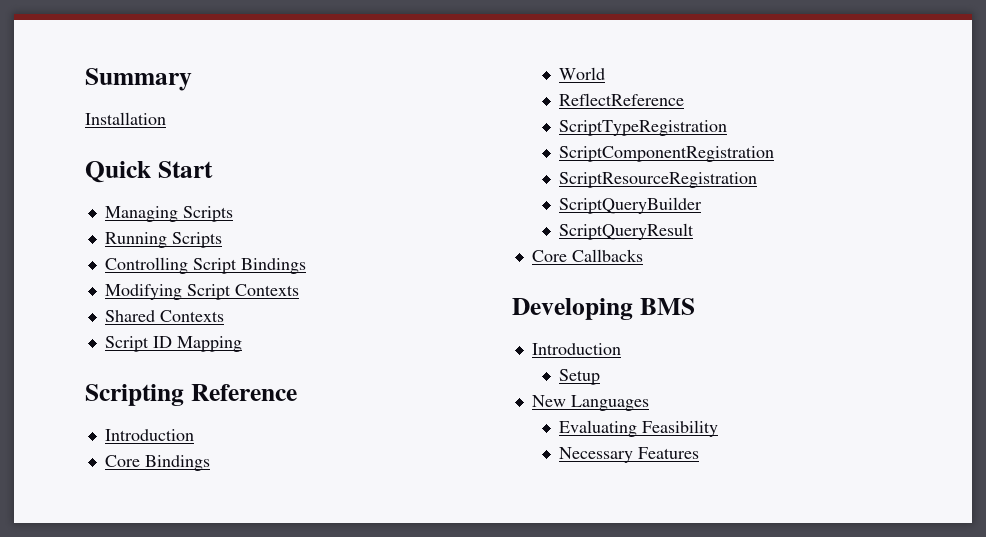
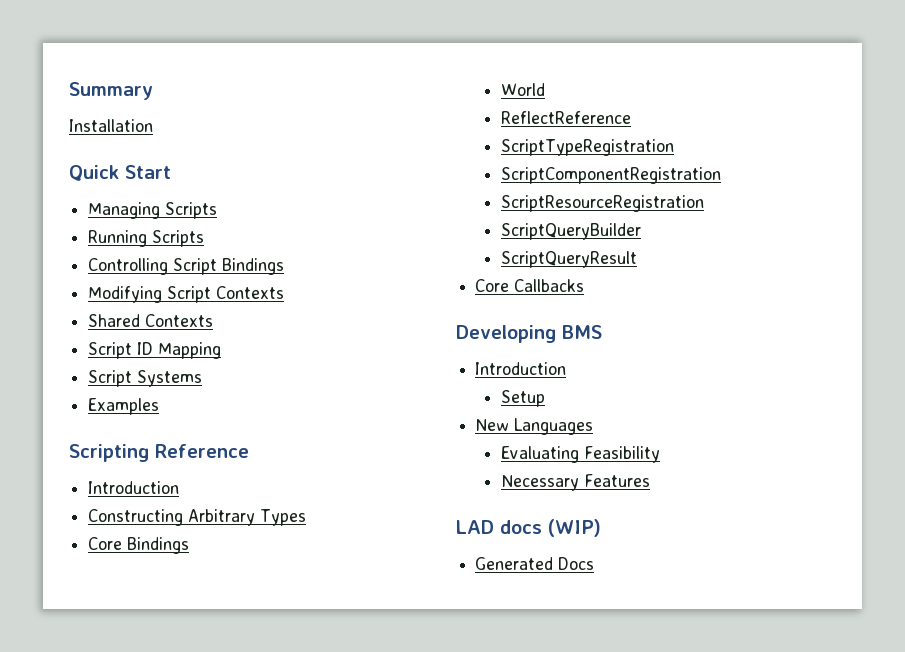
(242, 344) none -> [88,370,203,387] [88,398,160,415] // Script Systems // Examples
(194, 435) none -> [88,509,307,526] // Constructing Arbitrary Types
(700, 453) none -> [456,519,601,537] [475,557,595,570] // LAD docs (WIP) // Generated Docs

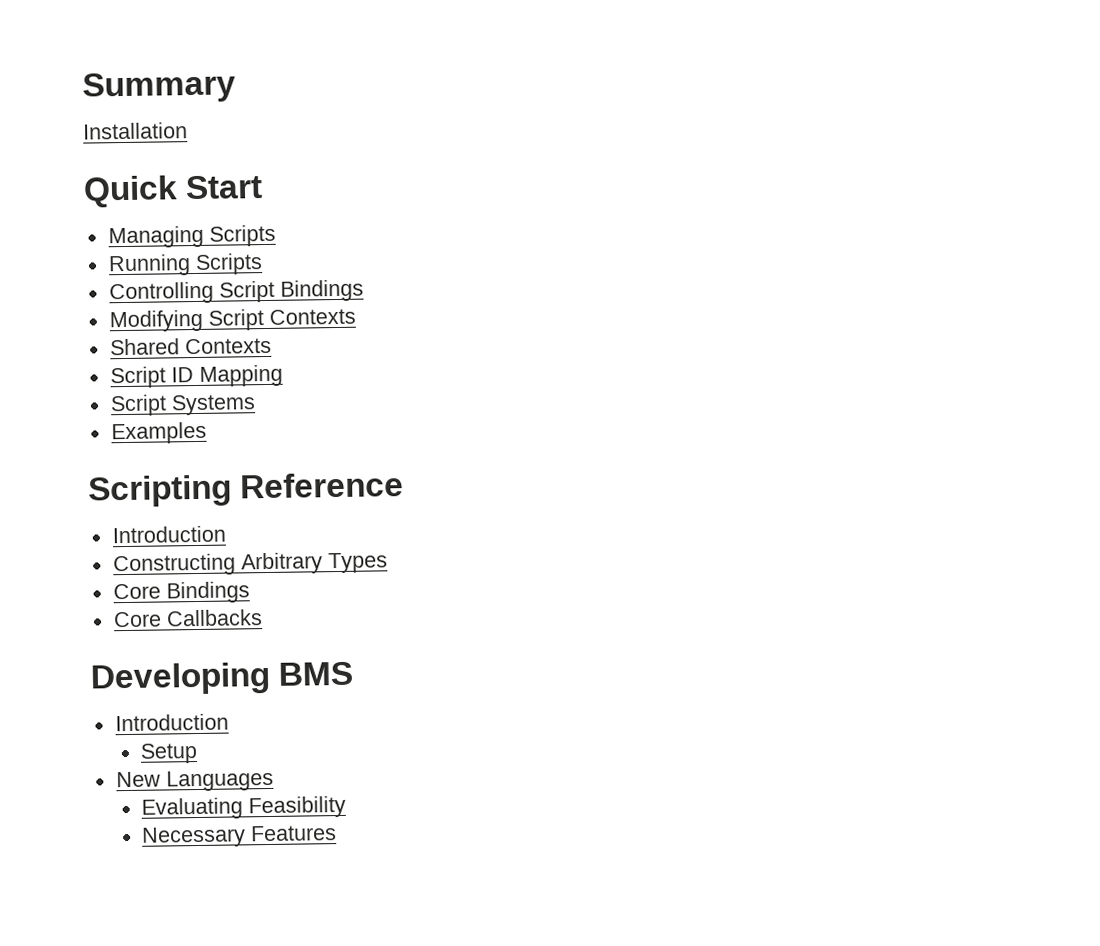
[501,83,546,96] [501,111,632,124] [501,139,675,156] [501,167,722,184] [501,195,705,212] [501,223,642,240] [501,251,638,268] // World // ReflectReference // ScriptTypeRegistration // ScriptComponentRegistration // ScriptResourceRegistration // ScriptQueryBuilder // ScriptQueryResult -> (250, 592) none
[456,519,601,537] [475,557,595,570] // LAD docs (WIP) // Generated Docs -> (338, 833) none

